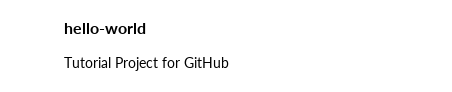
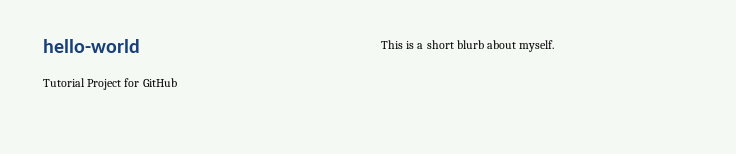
(229, 62) none -> [381,40,555,52] // This is a short blurb about myself.

